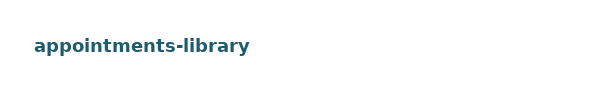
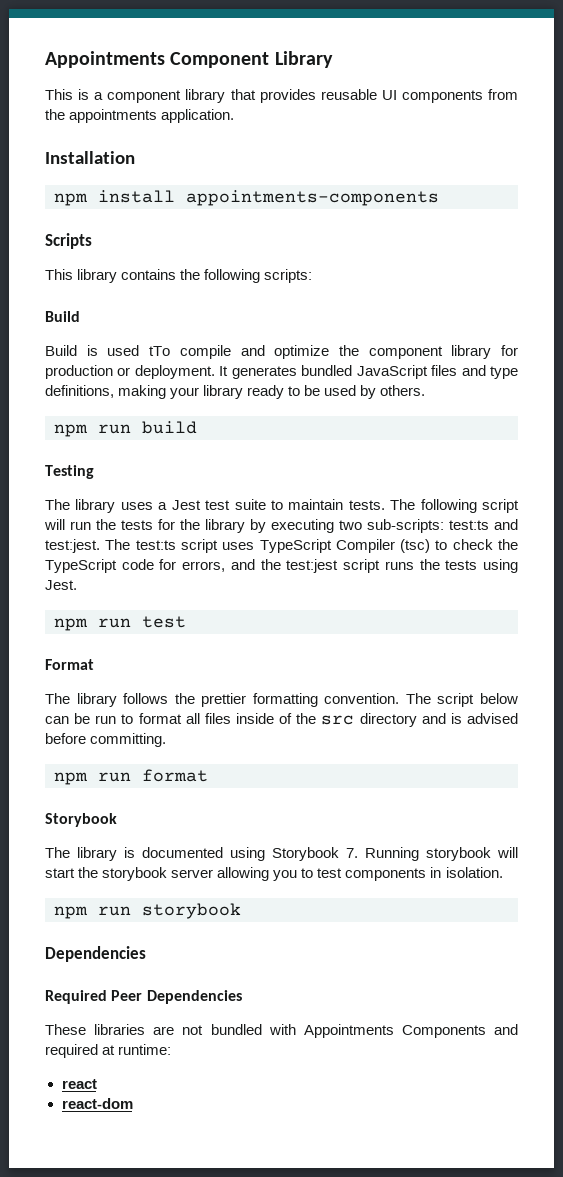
[34,38,250,56] appointments-library -> [45,51,333,68] [45,89,519,103] [45,109,235,123] [45,151,135,164] [54,190,439,206] [45,233,92,249] [45,269,313,283] [45,311,80,322] [45,345,518,359] [45,365,518,379] [45,385,426,399] [54,421,197,437] [45,465,94,479] [45,499,519,513] [44,519,518,533] [45,539,518,553] [45,559,519,573] [45,580,77,590] [54,616,186,631] [45,659,94,670] [45,693,518,707] [45,713,518,727] [45,733,167,747] [54,769,208,785] [45,813,117,827] [45,847,518,861] [45,867,503,881] [54,903,241,919] [45,946,146,962] [45,990,242,1004] [45,1024,518,1038] [45,1044,172,1058] [61,1079,97,1089] [61,1098,133,1109] Appointments Component Library // This is a component library that provides reusable UI components from the appointments application. // Installation // npm install appointments-components // Scripts // This library contains the following scripts: // Build // Build is used tTo compile and optimize the component library for production or deployment. It generates bundled JavaScript files and type definitions, making your library ready to be used by others. // npm run build // Testing // The library uses a Jest test suite to maintain tests. The following script will run the tests for the library by executing two sub-scripts: test:ts and test:jest. The test:ts script uses TypeScript Compiler (tsc) to check the TypeScript code for errors, and the test:jest script runs the tests using Jest. // npm run test // Format // The library follows the prettier formatting convention. The script below can be run to format all files inside of the src directory and is advised before committing. // npm run format // Storybook // The library is documented using Storybook 7. Running storybook will start the storybook server allowing you to test components in isolation. // npm run storybook // Dependencies // Required Peer Dependencies // These libraries are not bundled with Appointments Components and required at runtime: // react // react-dom

